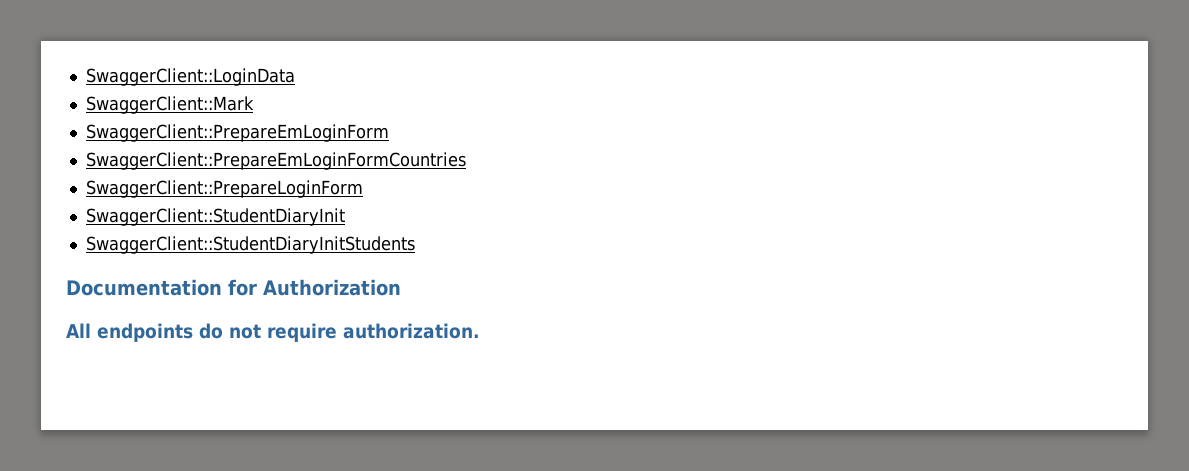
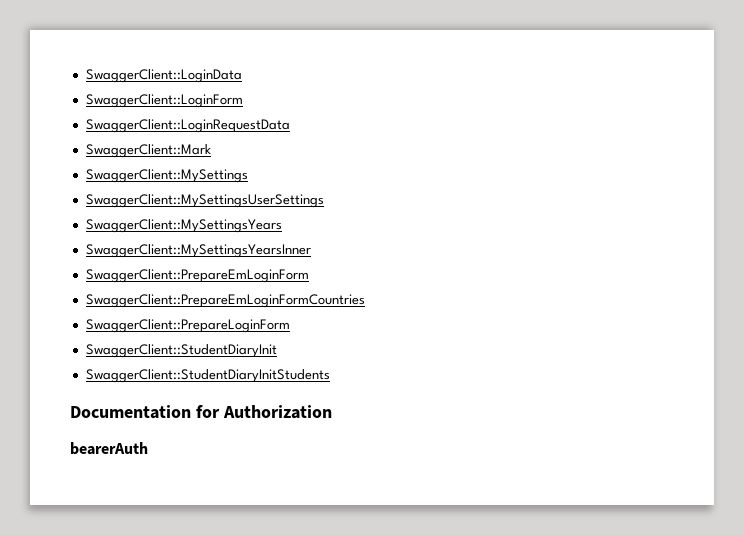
(295, 77) none -> [85,94,243,108] [85,119,290,133] // SwaggerClient::LoginForm // SwaggerClient::LoginRequestData
(254, 105) none -> [85,169,248,183] [85,194,324,208] [85,219,282,233] [85,244,311,258] // SwaggerClient::MySettings // SwaggerClient::MySettingsUserSettings // SwaggerClient::MySettingsYears // SwaggerClient::MySettingsYearsInner
[66,323,480,342] All endpoints do not require authorization. -> [70,442,148,455] bearerAuth

